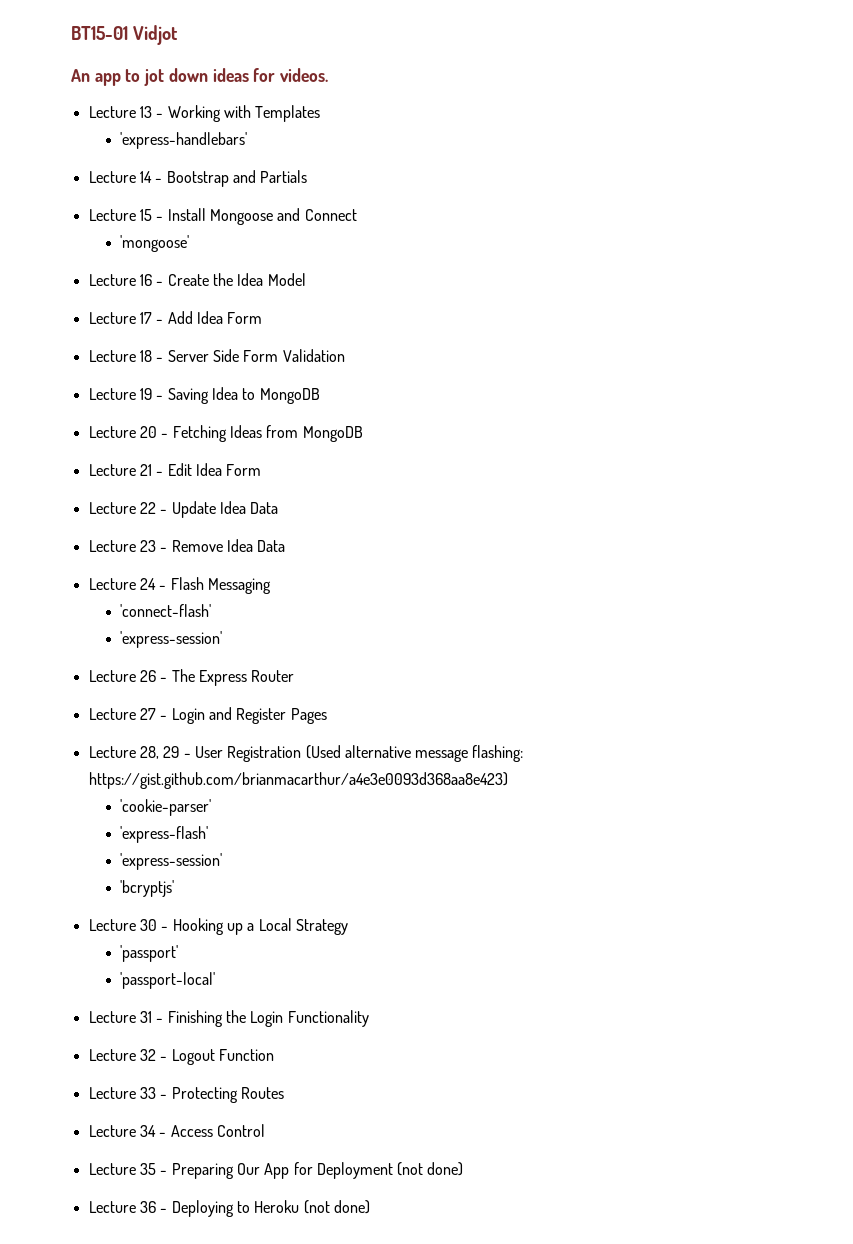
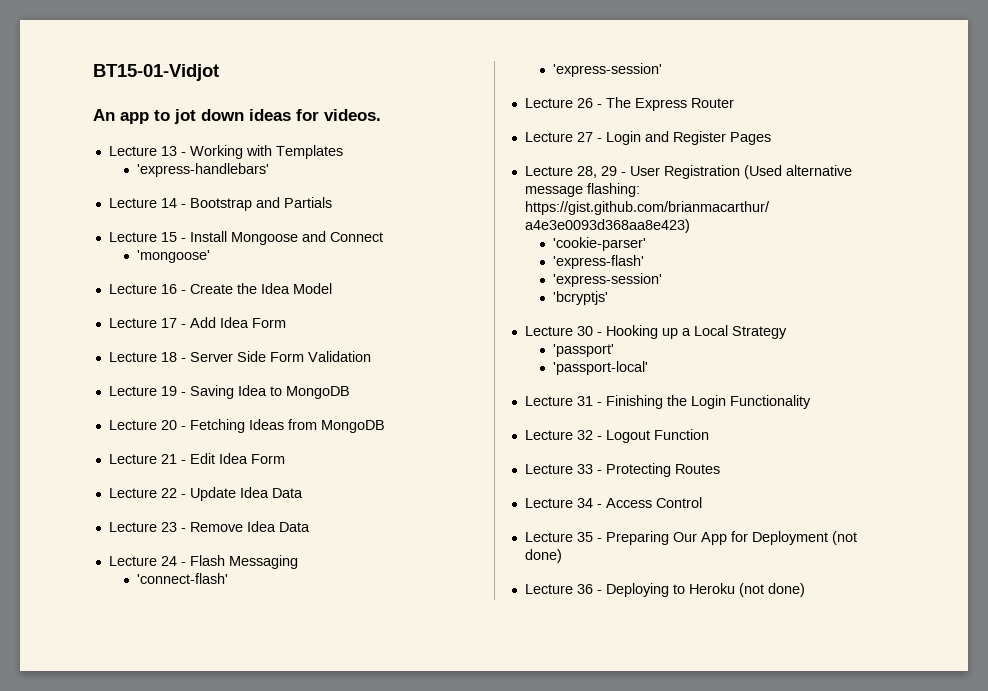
[71,25,178,45] BT15-01 Vidjot -> [93,64,219,81] BT15-01-Vidjot

